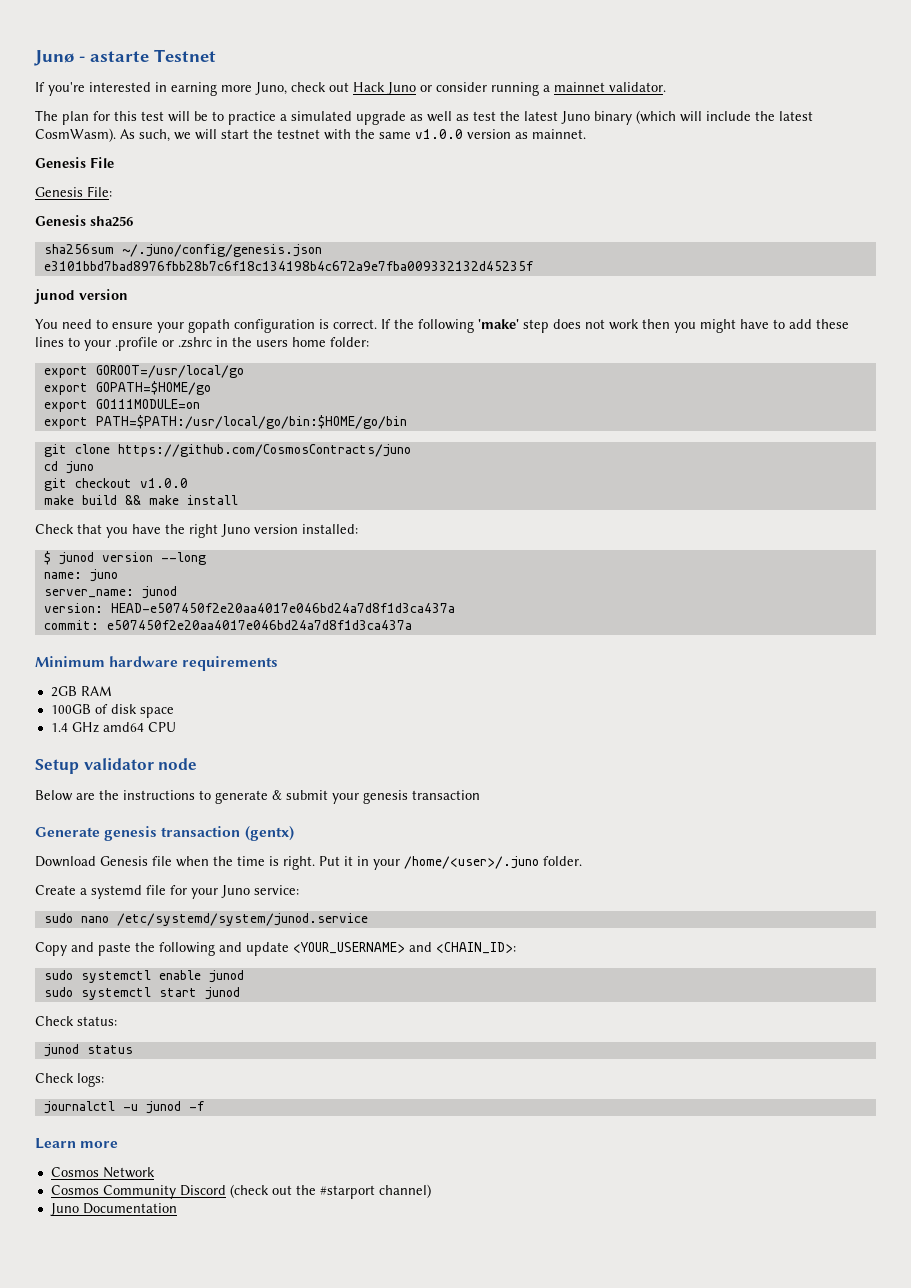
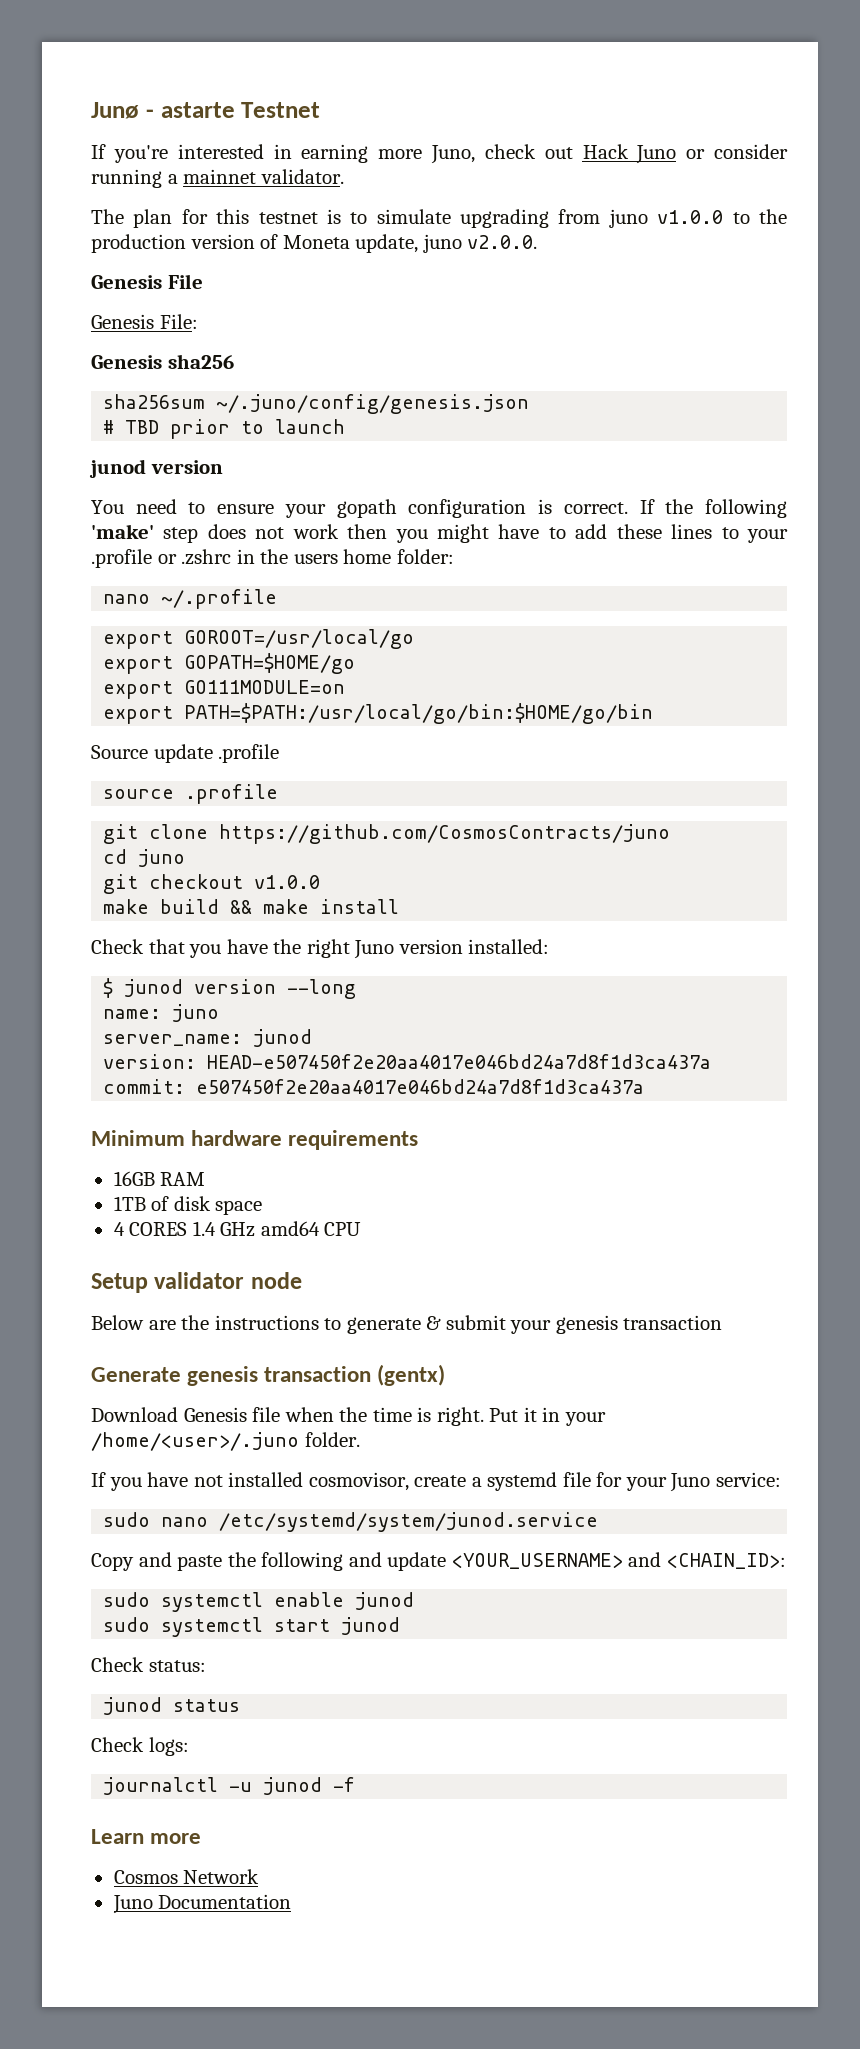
[141,110,813,125] [35,128,586,142] test will be to practice a simulated upgrade as well as test the latest Juno binary (which will include the latest CosmWasm). As such, we will start the testnet with the same v1.0.0 version as mainnet. -> [258,209,787,228] [91,234,538,253] testnet is to simulate upgrading from juno v1.0.0 to the production version of Moneta update, juno v2.0.0.
[43,261,533,271] e3101bbd7bad8976fbb28b7c6f18c134198b4c672a9e7fba009332132d45235f -> [103,419,346,439] # TBD prior to launch
(369, 342) none -> [103,589,278,609] // nano ~/.profile
(407, 422) none -> [91,744,280,763] [103,784,279,804] // Source update .profile // source .profile
[50,686,77,697] 2GB -> [113,1171,155,1186] 16GB
[50,704,91,714] 100GB -> [113,1196,146,1211] 1TB
(174, 712) none -> [113,1222,188,1236] 4 CORES
[35,885,76,895] Create -> [91,1472,467,1491] If you have not installed cosmovisor, create
[50,1184,431,1199] // Cosmos Community Discord (check out the #starport channel) -> (260, 1876) none

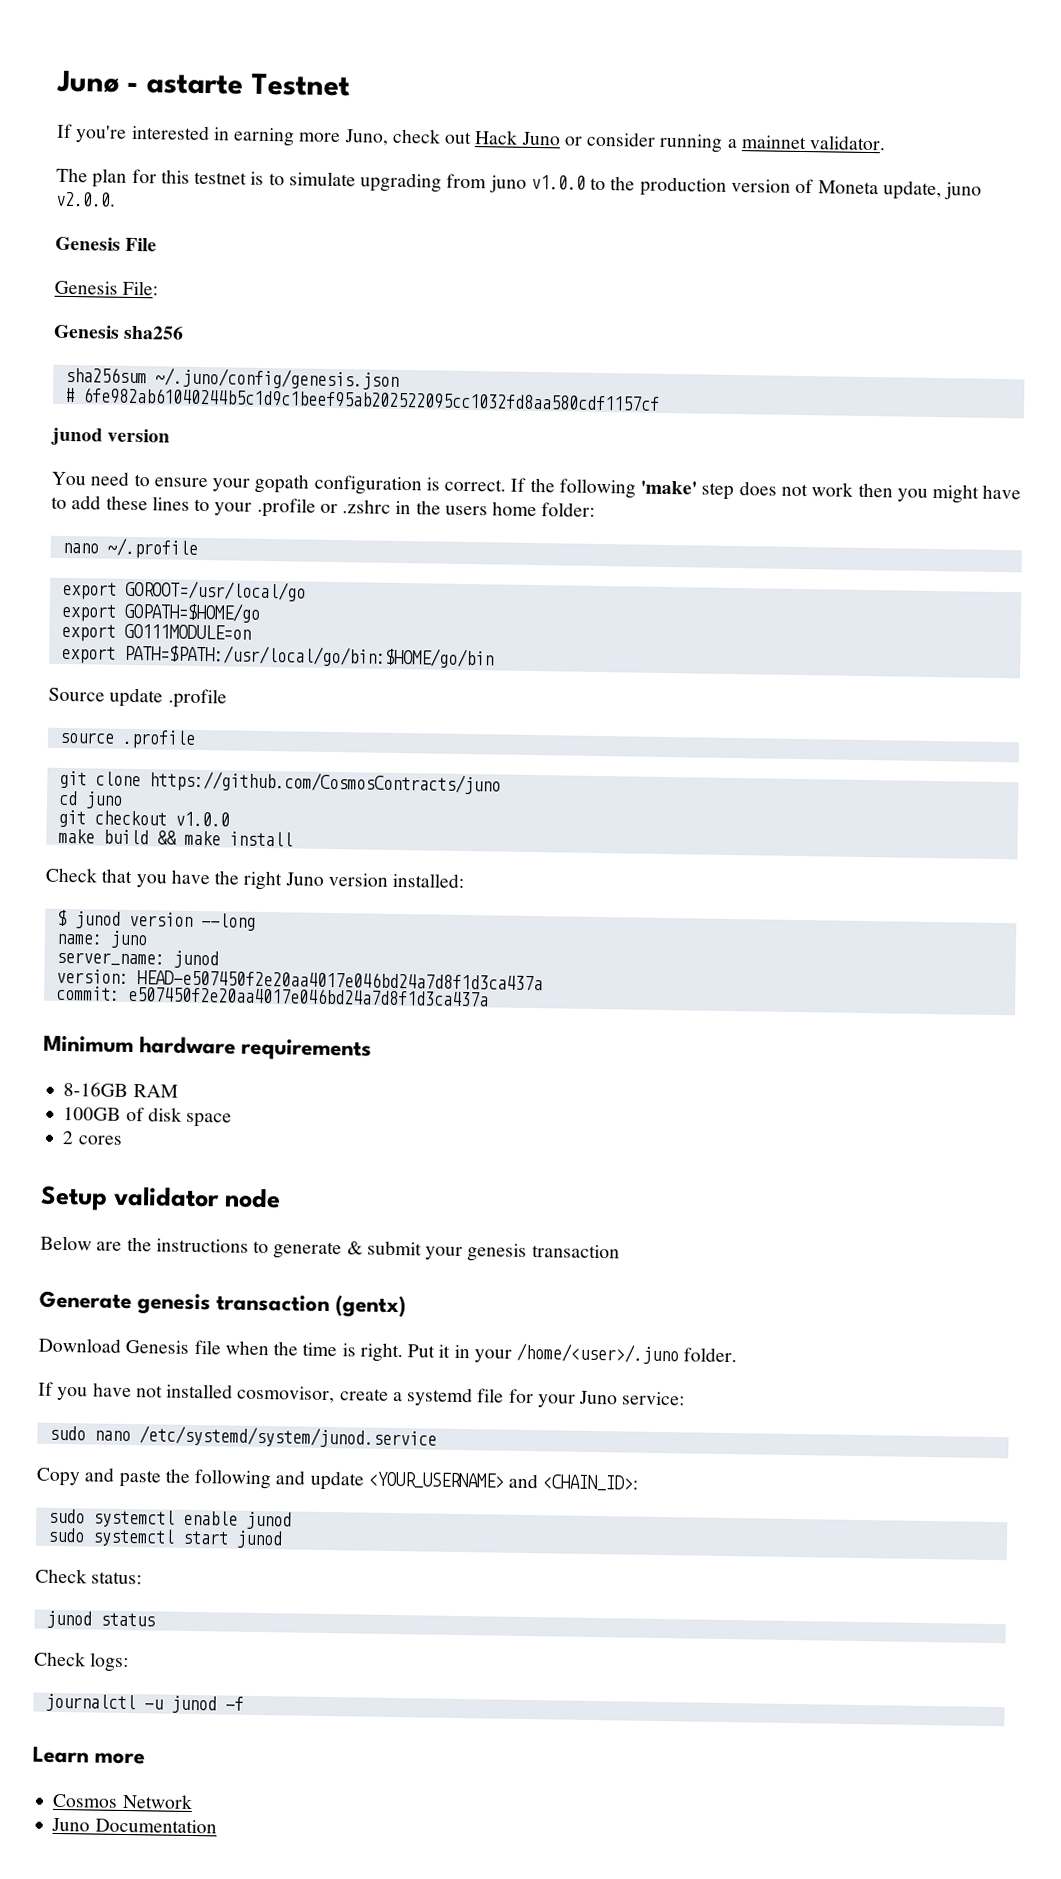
[125,419,346,439] TBD prior to launch -> [81,387,660,412] 6fe982ab61040244b5c1d9c1beef95ab202522095cc1032fd8aa580cdf1157cf
[113,1171,155,1186] 16GB -> [63,1082,129,1097] 8-16GB
[113,1196,146,1211] 1TB -> [63,1107,122,1121] 100GB
[113,1221,362,1237] 4 CORES 1.4 GHz amd64 CPU -> [62,1131,123,1145] 2 cores

